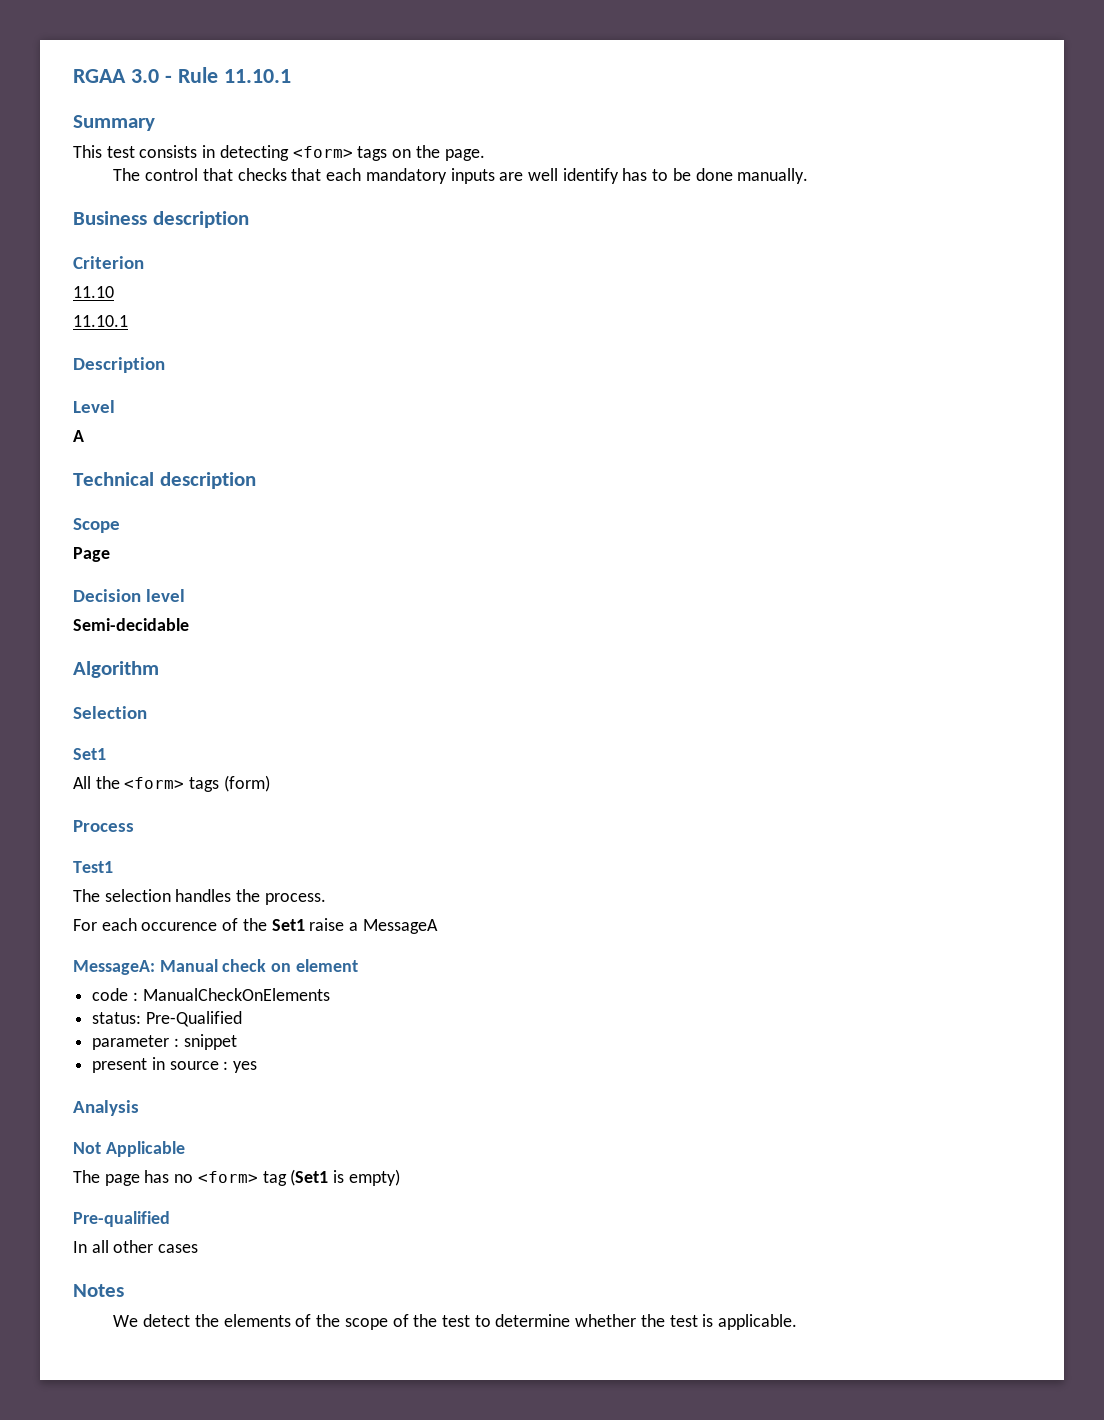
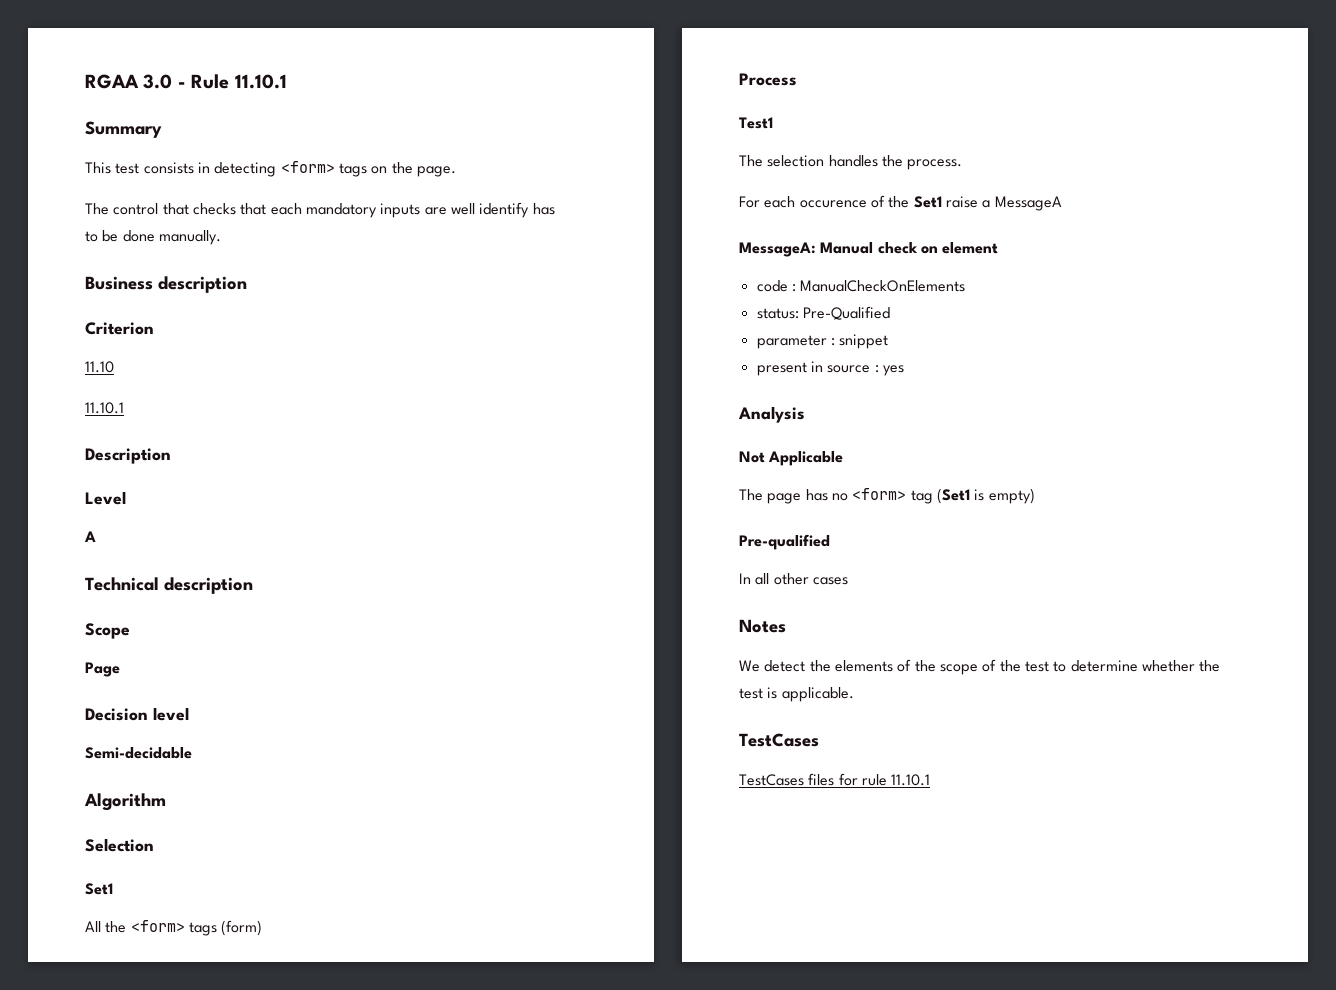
(798, 1322) none -> [739,733,819,747] [739,773,931,786] // TestCases // TestCases files for rule 11.10.1

